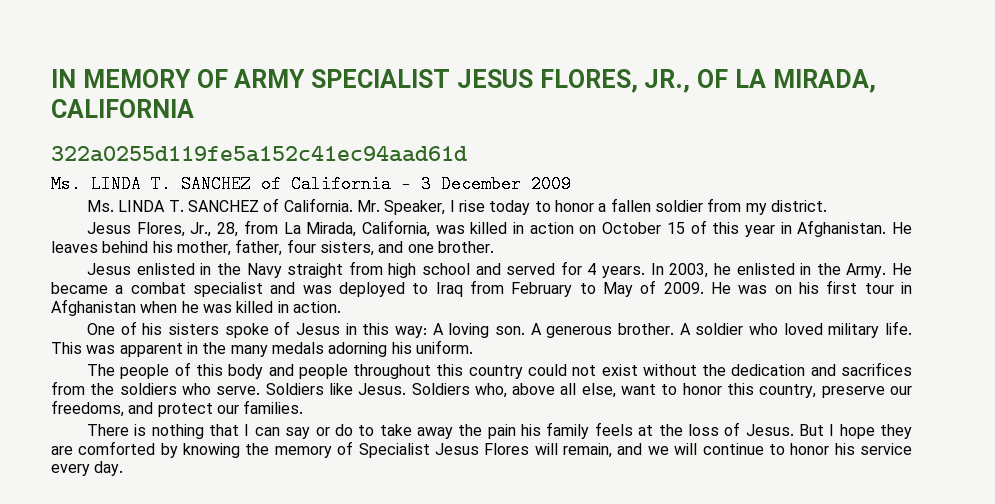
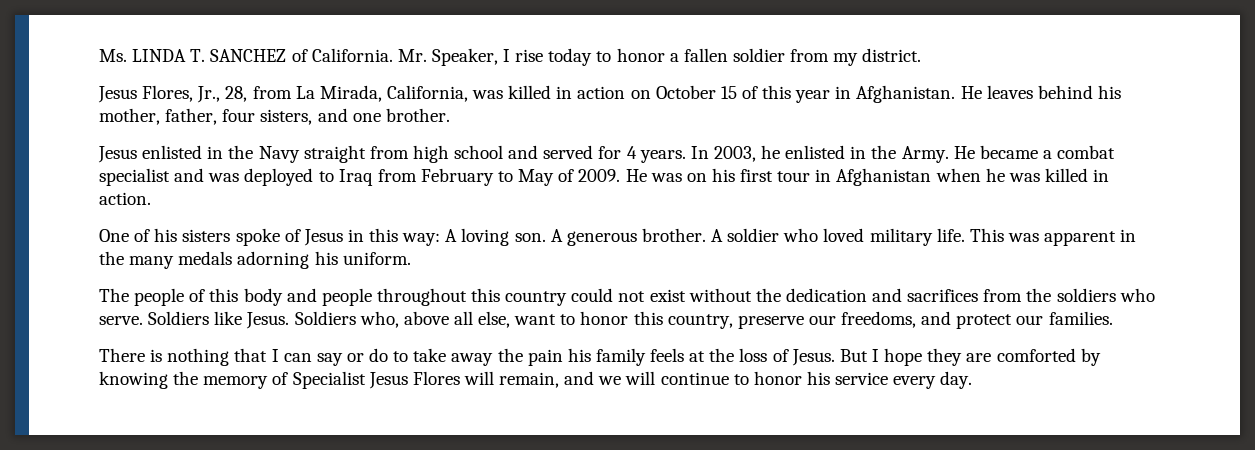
[51,69,876,93] [51,99,194,118] [51,146,468,162] [51,175,571,193] IN MEMORY OF ARMY SPECIALIST JESUS FLORES, JR., OF LA MIRADA, CALIFORNIA // 322a0255d119fe5a152c41ec94aad61d // Ms. LINDA T. SANCHEZ of California — 3 December 2009 // -> (99, 55) none

